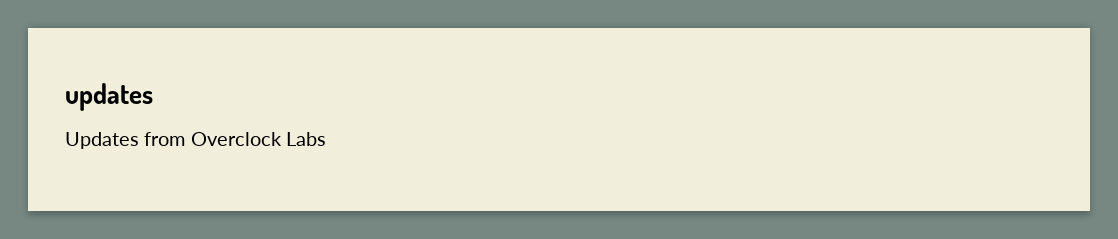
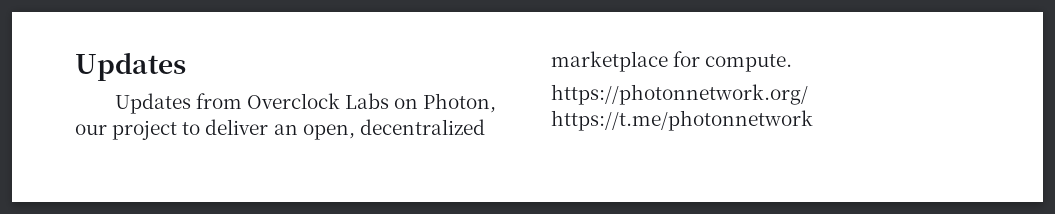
[65,83,153,111] updates -> [75,52,186,81] Updates
(326, 139) none -> [394,93,497,113] [75,119,485,140] [551,51,793,72] [551,84,808,105] [551,110,813,131] on Photon, our project to deliver an open, decentralized marketplace for compute. // https://photonnetwork.org/ https://t.me/photonnetwork

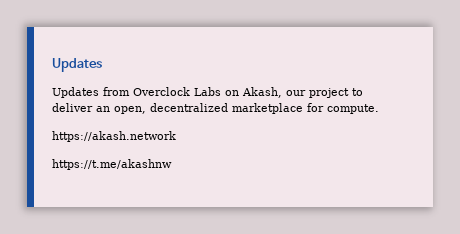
[423,93,497,113] Photon, -> [242,87,282,98] Akash,
[551,84,808,105] [551,110,813,131] https://photonnetwork.org/ https://t.me/photonnetwork -> [52,131,176,142] [52,159,172,170] https://akash.network // https://t.me/akashnw

